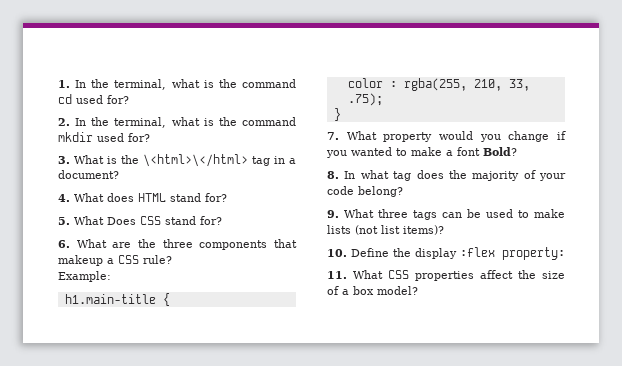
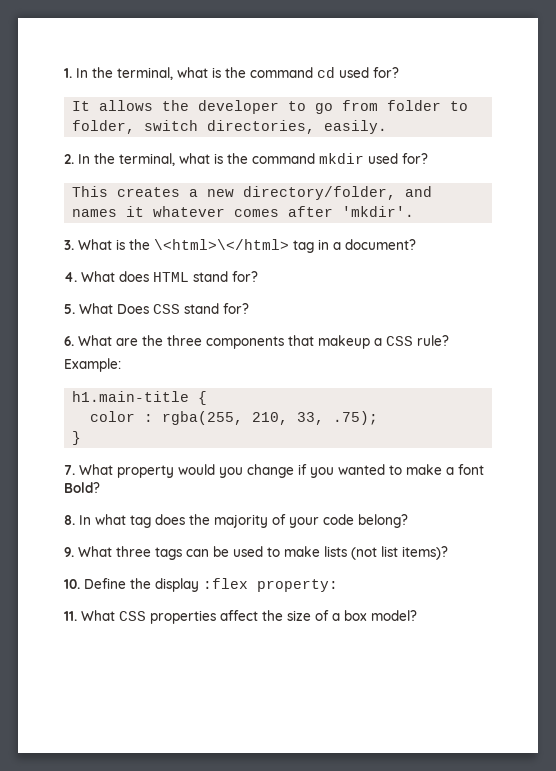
(129, 99) none -> [72,100,469,114] [72,120,388,134] // It allows the developer to go from folder to folder, switch directories, easily.
(150, 137) none -> [72,186,433,200] [72,206,415,217] // This creates a new directory/folder, and names it whatever comes after 'mkdir'.

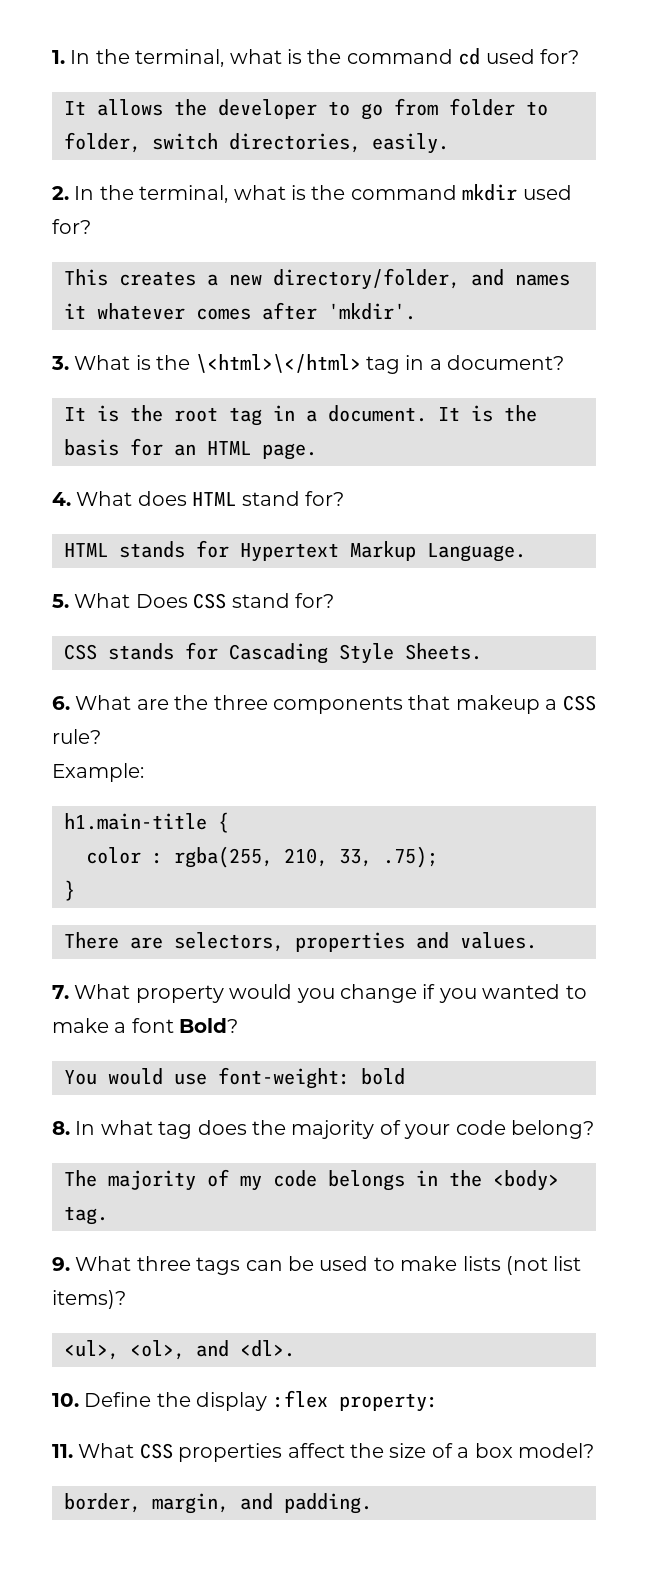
(416, 244) none -> [64,405,537,426] [64,438,317,460] // It is the root tag in a document. It is the basis for an HTML page.
(258, 276) none -> [64,540,526,562] // HTML stands for Hypertext Markup Language.
(249, 308) none -> [64,642,482,664] // CSS stands for Cascading Style Sheets.
(82, 438) none -> [64,932,537,952] // There are selectors, properties and values.
(100, 487) none -> [64,1067,405,1089] // You would use font-weight: bold
(408, 521) none -> [64,1169,559,1191] [64,1206,108,1225] // The majority of my code belongs in the <body> tag.
(448, 553) none -> [64,1340,295,1360] // <ul>, <ol>, and <dl>.
(417, 615) none -> [64,1493,372,1514] // border, margin, and padding.

